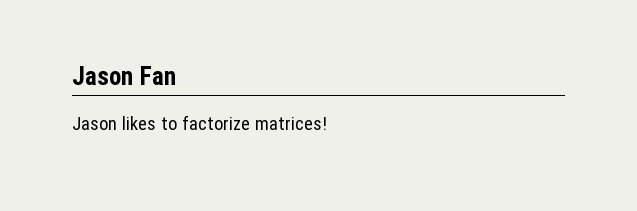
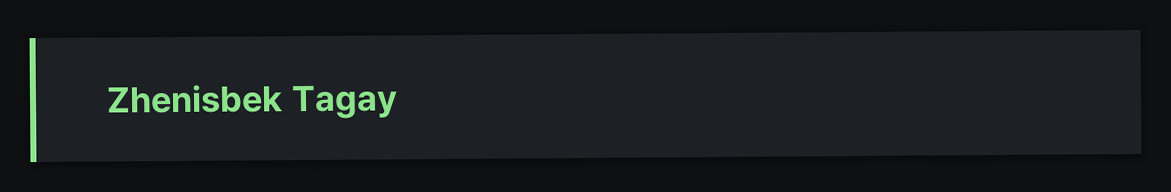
[72,66,176,85] [72,115,327,130] Jason Fan // Jason likes to factorize matrices! -> [106,84,398,120] Zhenisbek Tagay

